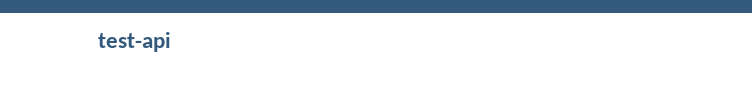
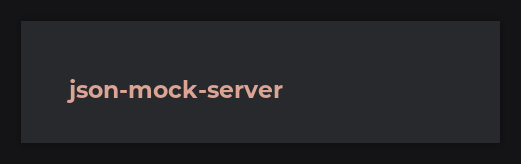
[98,32,171,52] test-api -> [66,79,283,103] json-mock-server

